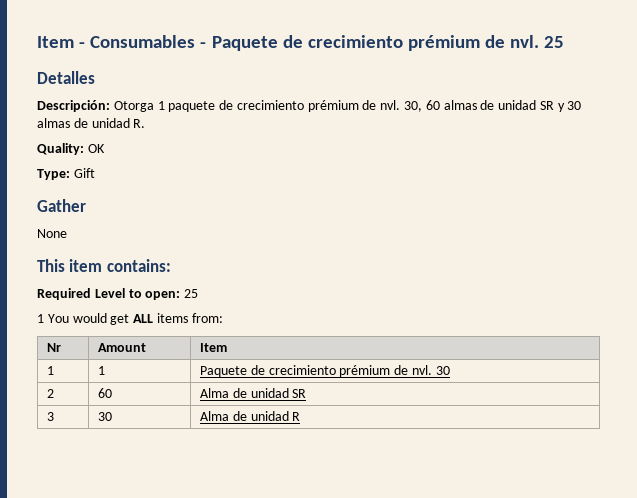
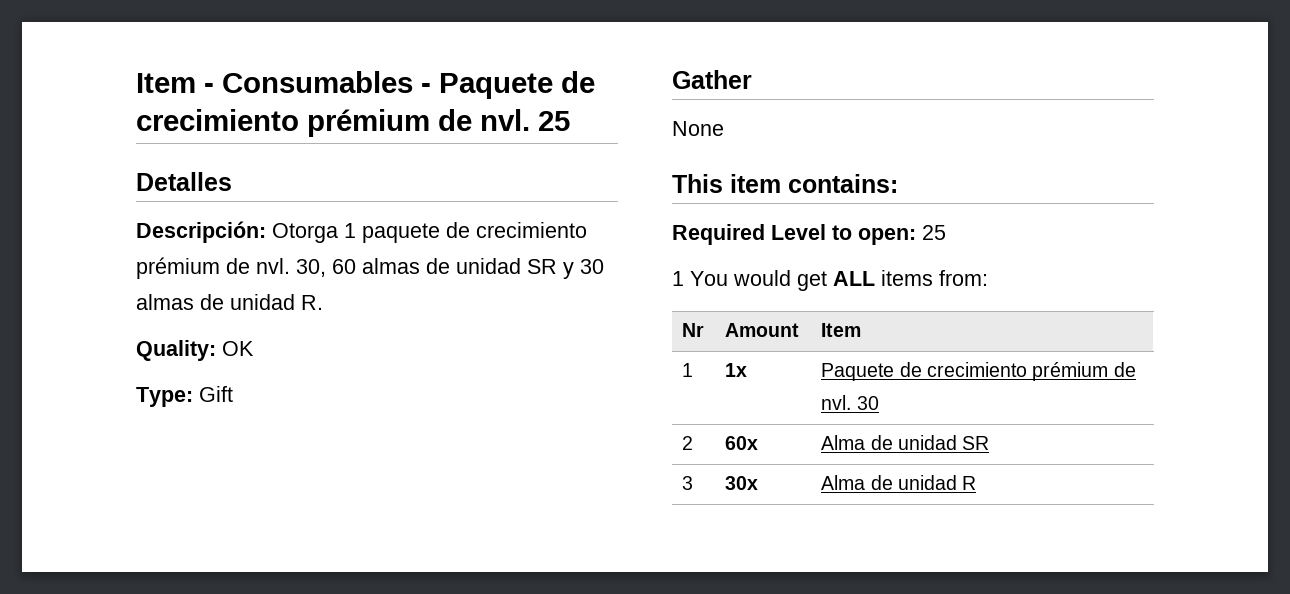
[98,366,106,375] 1 -> [725,363,748,377] 1x
[98,388,113,398] 60 -> [725,436,759,450] 60x
[98,412,113,421] 30 -> [725,476,759,490] 30x

